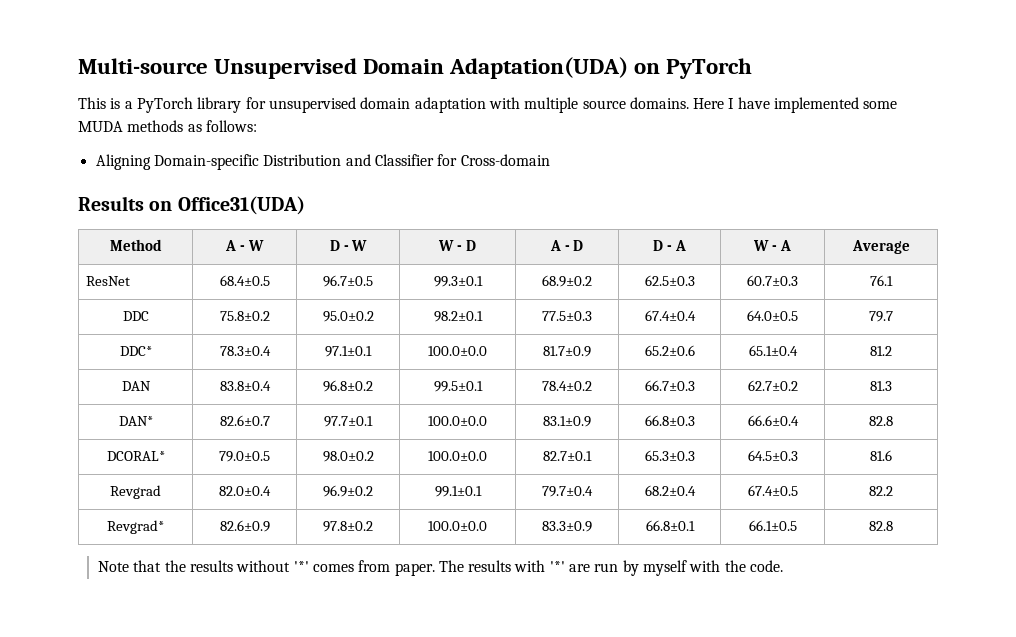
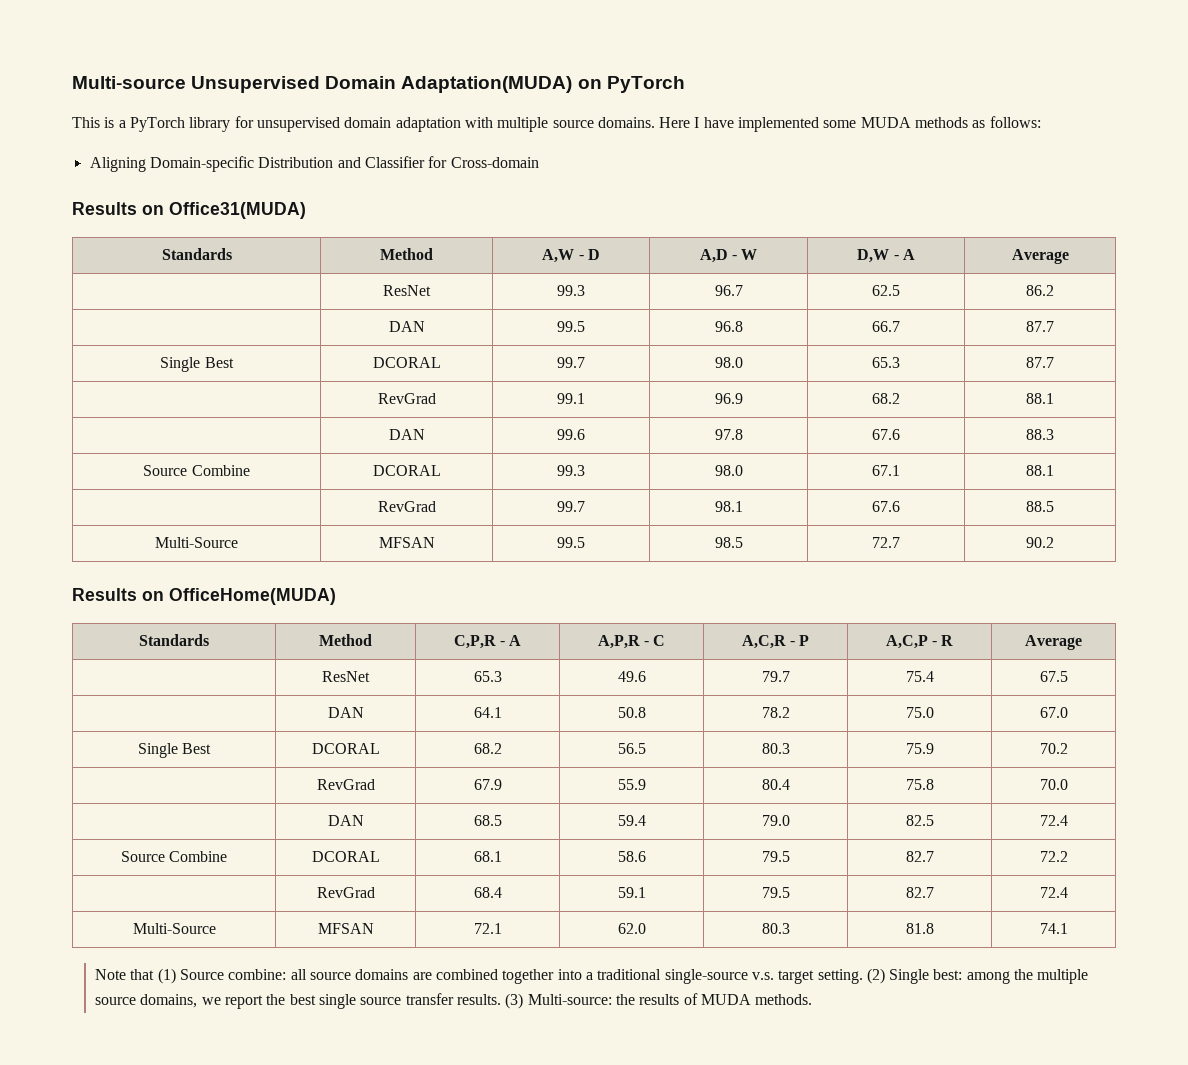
[449,57,629,79] Adaptation(UDA) -> [401,76,573,93] Adaptation(MUDA)
[177,196,305,215] [109,239,162,251] [225,240,264,251] [329,240,368,251] [438,240,476,251] [549,240,584,251] [653,240,686,251] [753,240,770,251] Office31(UDA) // Method | A - W | D - W | W - D | A - D | D - A | W -> [169,202,306,219] [161,248,232,260] [380,248,433,260] [542,249,600,263] [699,249,758,263] [857,249,890,263] Office31(MUDA) // Standards | Method | A,W - D | A,D - W | D,W
[85,276,130,286] [219,275,270,286] [323,275,373,287] [433,276,483,287] [542,275,592,287] [644,275,695,286] [747,275,798,286] [870,275,893,286] [122,311,149,321] [219,311,270,321] [322,311,374,322] [433,311,483,322] [542,311,592,321] [644,310,696,321] [747,310,798,321] [869,311,893,322] [119,346,152,356] [219,346,271,356] [325,346,372,357] [428,346,487,356] [543,346,591,357] [644,345,695,356] [748,345,798,356] [870,346,892,356] [121,381,151,391] [219,381,271,391] [323,380,373,392] [433,381,483,392] [542,381,592,391] [644,380,695,391] [747,380,798,391] [870,381,892,391] [118,416,153,426] [219,415,270,426] [324,416,373,427] [428,416,487,426] [543,416,591,427] [644,415,695,426] [747,415,799,426] [869,416,893,426] [106,451,165,461] [219,451,270,462] [322,451,374,462] [428,451,487,461] [543,451,592,461] [644,450,695,461] [747,450,798,461] [870,450,892,461] [110,485,161,499] [219,486,271,496] [323,485,373,497] [434,486,482,497] [542,486,593,497] [644,485,696,496] [747,485,798,496] [869,486,893,496] [107,520,164,534] [219,520,270,532] [323,521,373,532] [428,521,487,531] [542,521,592,532] [645,520,695,531] [748,520,797,531] [869,521,893,531] [97,560,784,576] ResNet | 68.4±0.5 | 96.7±0.5 | 99.3±0.1 | 68.9±0.2 | 62.5±0.3 | 60.7±0.3 | 76.1 // DDC | 75.8±0.2 | 95.0±0.2 | 98.2±0.1 | 77.5±0.3 | 67.4±0.4 | 64.0±0.5 | 79.7 // DDC* | 78.3±0.4 | 97.1±0.1 | 100.0±0.0 | 81.7±0.9 | 65.2±0.6 | 65.1±0.4 | 81.2 // DAN | 83.8±0.4 | 96.8±0.2 | 99.5±0.1 | 78.4±0.2 | 66.7±0.3 | 62.7±0.2 | 81.3 // DAN* | 82.6±0.7 | 97.7±0.1 | 100.0±0.0 | 83.1±0.9 | 66.8±0.3 | 66.6±0.4 | 82.8 // DCORAL* | 79.0±0.5 | 98.0±0.2 | 100.0±0.0 | 82.7±0.1 | 65.3±0.3 | 64.5±0.3 | 81.6 // Revgrad | 82.0±0.4 | 96.9±0.2 | 99.1±0.1 | 79.7±0.4 | 68.2±0.4 | 67.4±0.5 | 82.2 // Revgrad* | 82.6±0.9 | 97.8±0.2 | 100.0±0.0 | 83.3±0.9 | 66.8±0.1 | 66.1±0.5 | 82.8 // Note that the results without '*' comes from paper. The results with '*' are run by myself with the code. -> [383,285,431,296] [557,285,585,296] [714,285,743,296] [872,285,900,296] [1026,285,1054,296] [388,321,425,332] [557,321,585,332] [714,321,743,332] [872,321,900,332] [1026,321,1054,332] [160,357,234,372] [372,357,441,368] [557,357,585,368] [714,357,743,368] [872,357,900,368] [1026,357,1054,368] [377,393,436,404] [557,393,585,404] [714,393,743,404] [872,393,900,404] [1026,393,1054,404] [388,429,425,440] [557,429,585,440] [714,429,743,440] [872,429,900,440] [1026,429,1054,440] [143,465,250,476] [372,465,441,476] [557,465,585,476] [714,465,743,476] [872,465,900,476] [1026,465,1054,476] [377,501,436,512] [557,501,585,512] [714,501,743,512] [872,501,900,512] [1026,501,1054,512] [155,537,238,548] [378,537,435,548] [557,537,585,548] [714,537,743,548] [872,537,900,548] [1026,537,1054,548] [72,588,336,605] [139,634,209,646] [319,634,372,646] [453,635,522,649] [597,635,666,649] [741,635,810,649] [885,635,954,649] [1025,635,1082,650] [322,671,370,682] [473,671,502,682] [617,671,646,682] [761,671,790,682] [905,671,934,682] [1039,671,1068,682] [327,707,364,718] [473,707,502,718] [617,707,646,718] [761,707,790,718] [905,707,934,718] [1039,707,1068,718] [137,743,212,758] [311,743,380,754] [473,743,502,754] [617,743,646,754] [761,743,790,754] [905,743,934,754] [1039,743,1068,754] [316,779,375,790] [473,779,502,790] [617,779,646,790] [761,779,790,790] [905,779,934,790] [1039,779,1068,790] [327,815,364,826] [473,815,502,826] [617,815,646,826] [761,815,790,826] [905,815,934,826] [1039,815,1068,826] [120,851,228,862] [311,851,380,862] [473,851,502,862] [617,851,646,862] [761,851,790,862] [905,851,934,862] [1039,851,1068,862] [316,887,375,898] [473,887,502,898] [617,887,646,898] [761,887,790,898] [905,887,934,898] [1039,887,1068,898] [132,923,216,934] [317,923,374,934] [473,923,502,934] [617,923,646,934] [761,923,790,934] [905,923,934,934] [1039,923,1068,934] [95,968,1089,984] [95,993,813,1009] | ResNet | 99.3 | 96.7 | 62.5 | 86.2 // | DAN | 99.5 | 96.8 | 66.7 | 87.7 // Single Best | DCORAL | 99.7 | 98.0 | 65.3 | 87.7 // | RevGrad | 99.1 | 96.9 | 68.2 | 88.1 // | DAN | 99.6 | 97.8 | 67.6 | 88.3 // Source Combine | DCORAL | 99.3 | 98.0 | 67.1 | 88.1 // | RevGrad | 99.7 | 98.1 | 67.6 | 88.5 // Multi-Source | MFSAN | 99.5 | 98.5 | 72.7 | 90.2 // Results on OfficeHome(MUDA) // Standards | Method | C,P,R - A | A,P,R - C | A,C,R - P | A,C,P - R | Average // | ResNet | 65.3 | 49.6 | 79.7 | 75.4 | 67.5 // | DAN | 64.1 | 50.8 | 78.2 | 75.0 | 67.0 // Single Best | DCORAL | 68.2 | 56.5 | 80.3 | 75.9 | 70.2 // | RevGrad | 67.9 | 55.9 | 80.4 | 75.8 | 70.0 // | DAN | 68.5 | 59.4 | 79.0 | 82.5 | 72.4 // Source Combine | DCORAL | 68.1 | 58.6 | 79.5 | 82.7 | 72.2 // | RevGrad | 68.4 | 59.1 | 79.5 | 82.7 | 72.4 // Multi-Source | MFSAN | 72.1 | 62.0 | 80.3 | 81.8 | 74.1 // Note that (1) Source combine: all source domains are combined together into a traditional single-source v.s. target setting. (2) Single best: among the multiple source domains, we report the best single source transfer results. (3) Multi-source: the results of MUDA methods.

